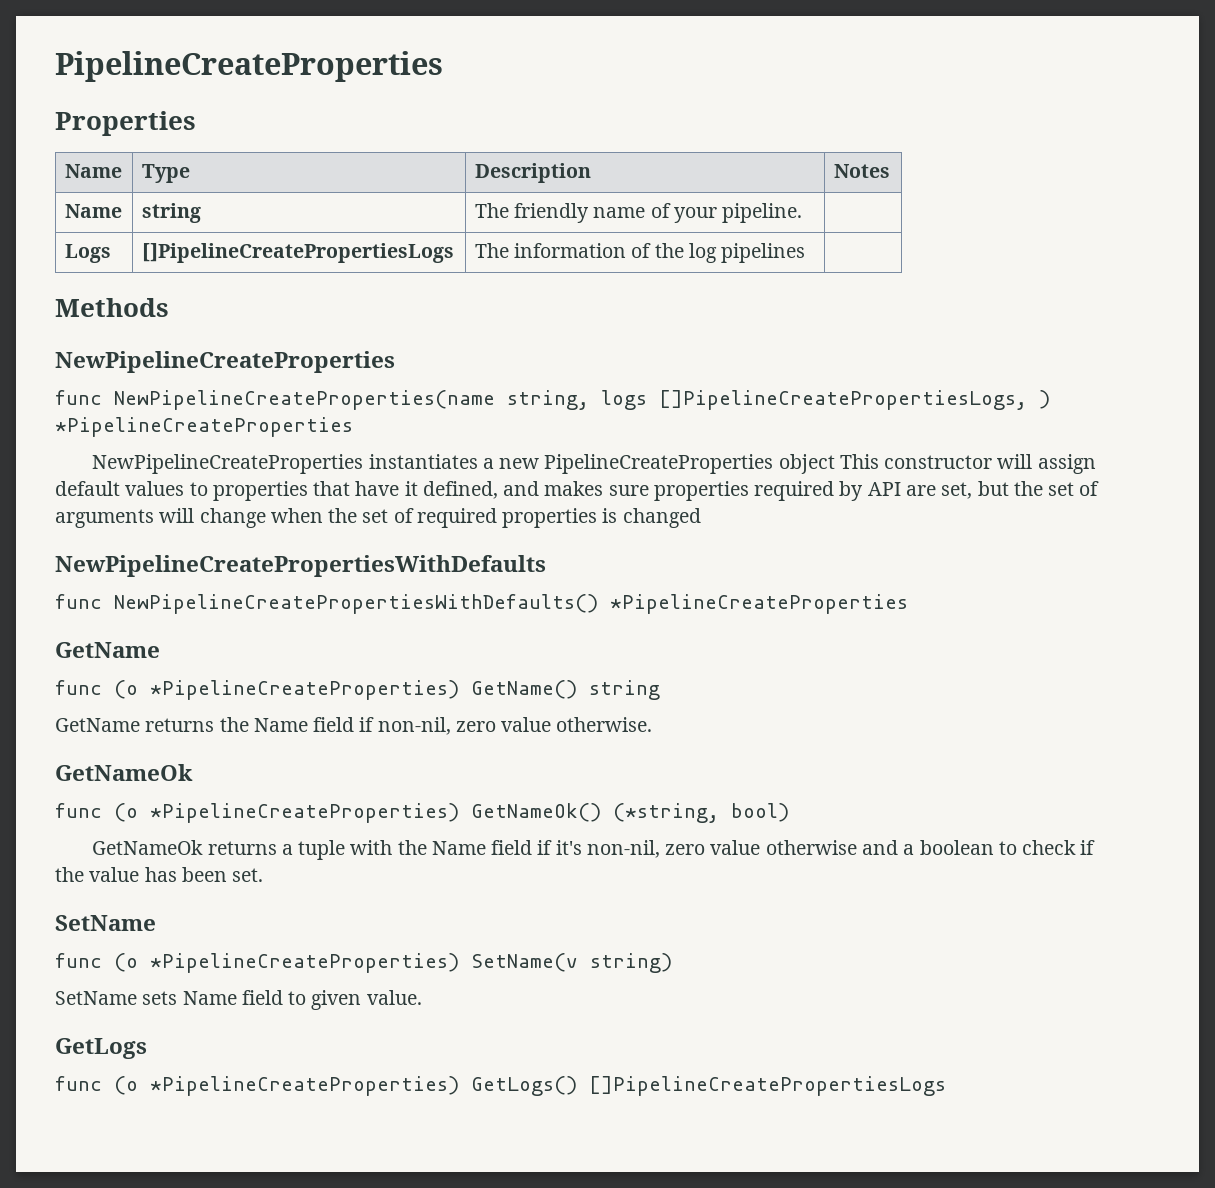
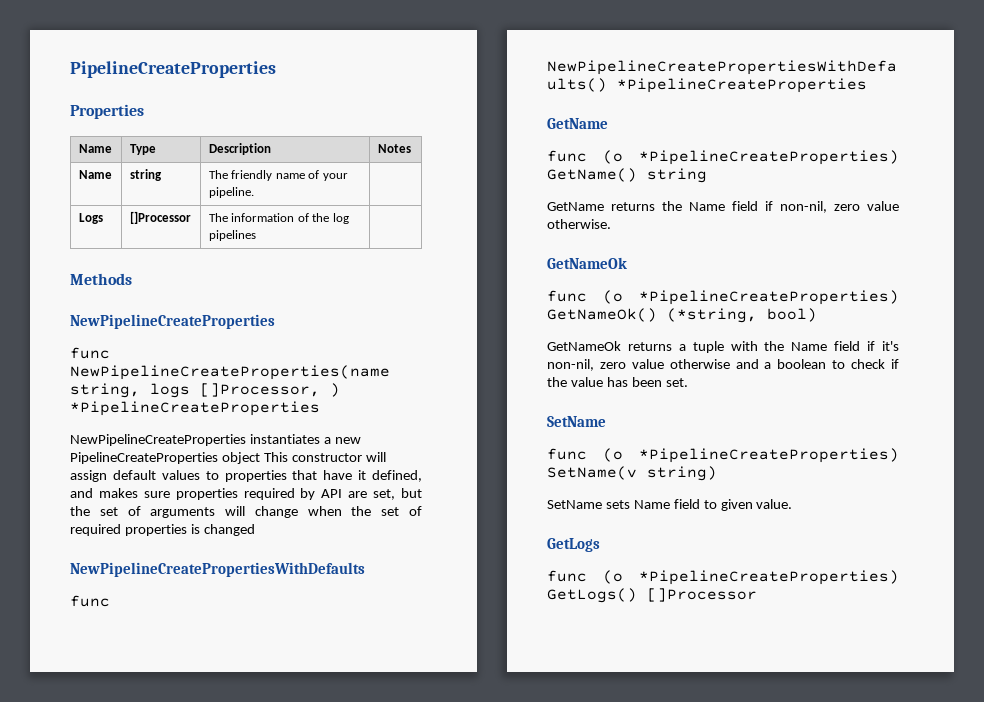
[141,243,454,263] []PipelineCreatePropertiesLogs -> [129,211,191,224] []Processor
[659,390,1027,410] []PipelineCreatePropertiesLogs, -> [200,383,320,397] []Processor,
[589,1076,946,1096] []PipelineCreatePropertiesLogs -> [647,588,757,602] []Processor

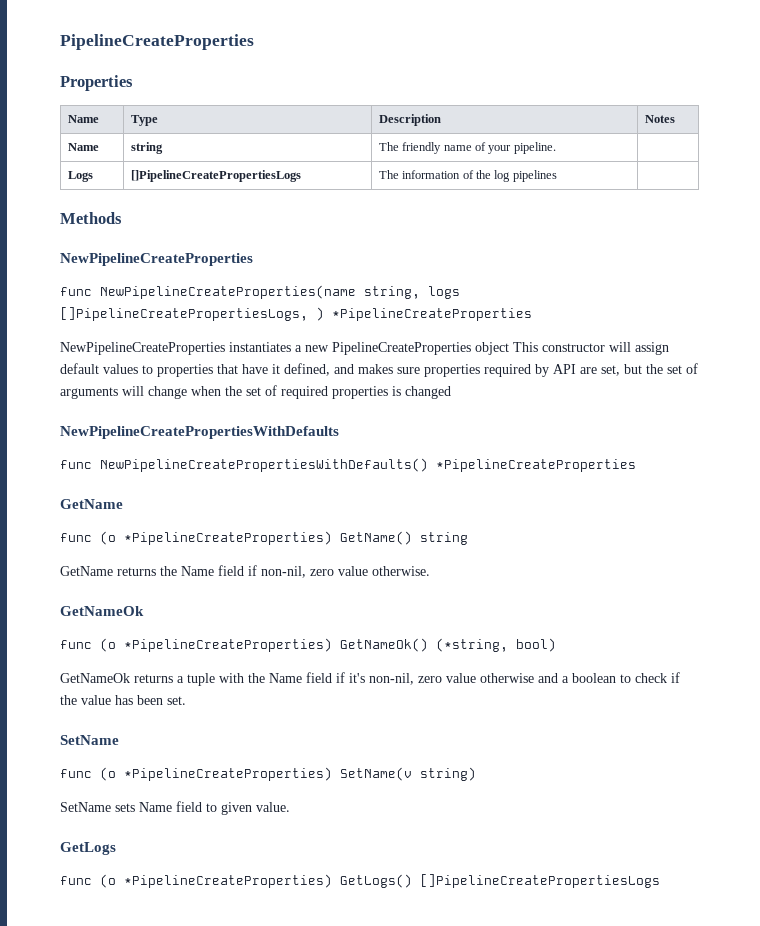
[129,211,191,224] []Processor -> [130,170,301,182] []PipelineCreatePropertiesLogs
[200,383,320,397] []Processor, -> [60,307,308,321] []PipelineCreatePropertiesLogs,
[647,588,757,602] []Processor -> [420,874,660,888] []PipelineCreatePropertiesLogs

